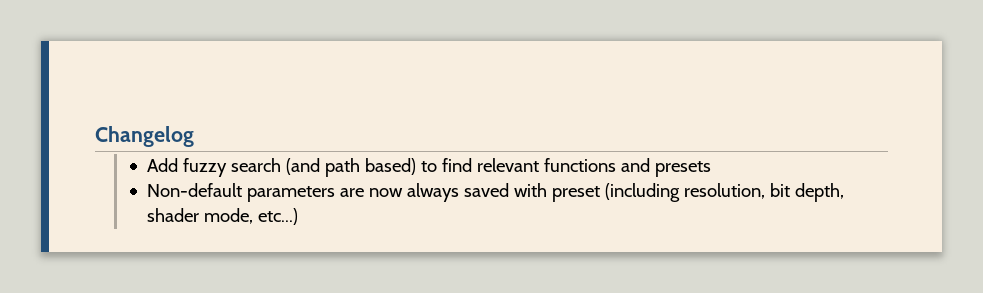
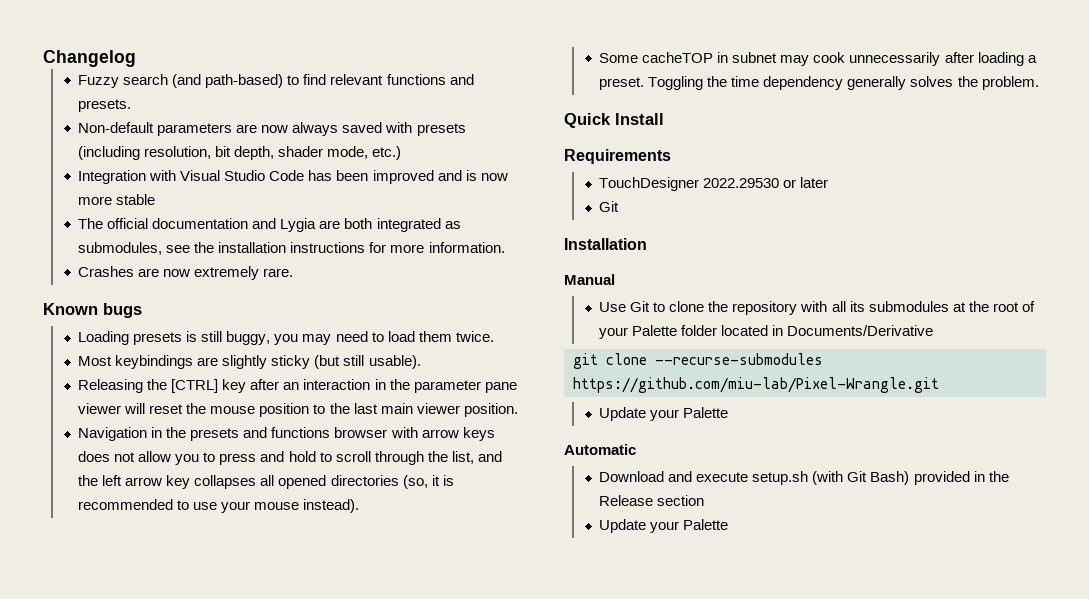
[147,158,417,177] Add fuzzy search (and path based) -> [78,74,284,88] Fuzzy search (and path-based)
[655,161,712,177] presets -> [78,99,132,112] presets.
[552,186,601,202] preset -> [416,123,466,136] presets
[258,208,299,225] etc...) -> [372,146,402,160] [78,170,508,184] [78,194,156,205] [78,218,461,232] [78,242,505,255] [78,266,294,280] [43,303,142,318] [78,331,494,345] [78,355,421,369] [78,379,517,393] [78,403,518,417] [78,427,495,441] [78,451,502,465] [78,475,454,489] [78,499,360,513] [599,52,1037,66] [599,76,1039,90] [564,113,664,128] [564,149,671,164] [599,177,829,191] [599,201,620,212] [564,238,647,250] [564,274,615,285] [599,301,1035,315] [599,325,934,339] [573,353,823,369] [573,377,939,393] [599,407,729,421] [564,444,636,455] [599,471,1009,485] [599,495,705,506] [599,519,729,533] etc.) // Integration with Visual Studio Code has been improved and is now more stable // The official documentation and Lygia are both integrated as submodules, see the installation instructions for more information. // Crashes are now extremely rare. // Known bugs // Loading presets is still buggy, you may need to load them twice. // Most keybindings are slightly sticky (but still usable). // Releasing the [CTRL] key after an interaction in the parameter pane viewer will reset the mouse position to the last main viewer position. // Navigation in the presets and functions browser with arrow keys does not allow you to press and hold to scroll through the list, and the left arrow key collapses all opened directories (so, it is recommended to use your mouse instead). // Some cacheTOP in subnet may cook unnecessarily after loading a preset. Toggling the time dependency generally solves the problem. // Quick Install // Requirements // TouchDesigner 2022.29530 or later // Git // Installation // Manual // Use Git to clone the repository with all its submodules at the root of your Palette folder located in Documents/Derivative // git clone --recurse-submodules https://github.com/miu-lab/Pixel-Wrangle.git // Update your Palette // Automatic // Download and execute setup.sh (with Git Bash) provided in the Release section // Update your Palette

